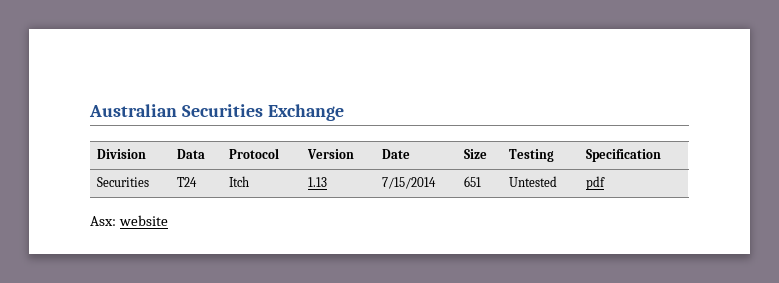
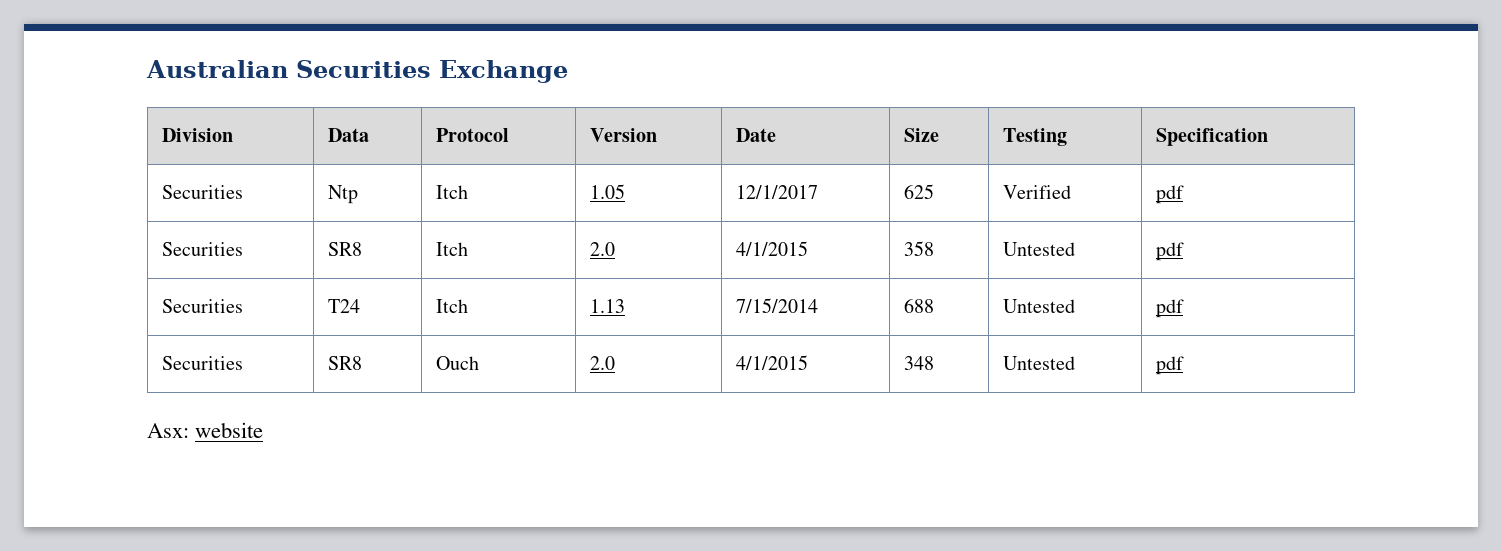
(661, 155) none -> [162,185,244,199] [328,185,359,204] [436,185,469,199] [590,184,626,199] [736,185,819,199] [904,184,935,199] [1003,185,1072,199] [1156,185,1185,204] [162,242,244,256] [328,242,363,256] [436,242,469,256] [590,242,616,256] [736,241,809,256] [904,241,935,256] [1003,242,1076,256] [1156,242,1185,261] // Securities | Ntp | Itch | 1.05 | 12/1/2017 | 625 | Verified | pdf // Securities | SR8 | Itch | 2.0 | 4/1/2015 | 358 | Untested | pdf
[463,176,481,187] 651 -> [904,298,935,313] [1003,299,1076,313] [1156,299,1185,318] [162,356,244,370] [328,356,363,370] [436,356,480,370] [590,356,616,370] [736,355,809,370] [904,356,935,370] 688 | Untested | pdf // Securities | SR8 | Ouch | 2.0 | 4/1/2015 | 348

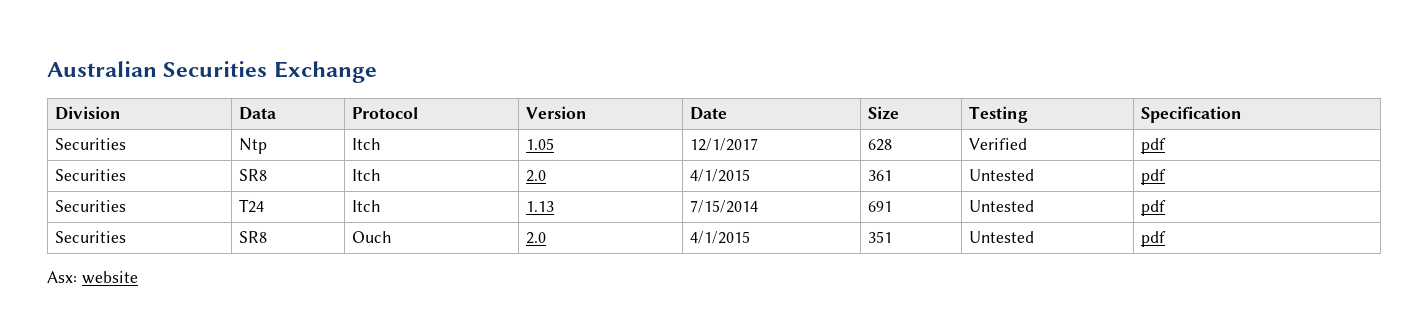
[904,184,935,199] 625 -> [868,139,893,151] 628
[904,241,935,256] 358 -> [868,170,893,181] 361
[904,298,935,313] 688 -> [868,201,893,212] 691
[904,356,935,370] 348 -> [868,231,893,243] 351

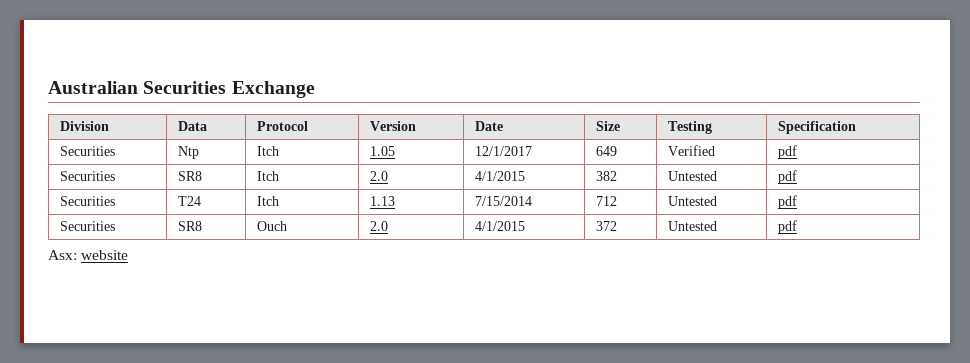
[868,139,893,151] 628 -> [595,146,617,156] 649
[868,170,893,181] 361 -> [595,171,617,181] 382
[868,201,893,212] 691 -> [595,196,617,206] 712
[868,231,893,243] 351 -> [595,221,617,231] 372

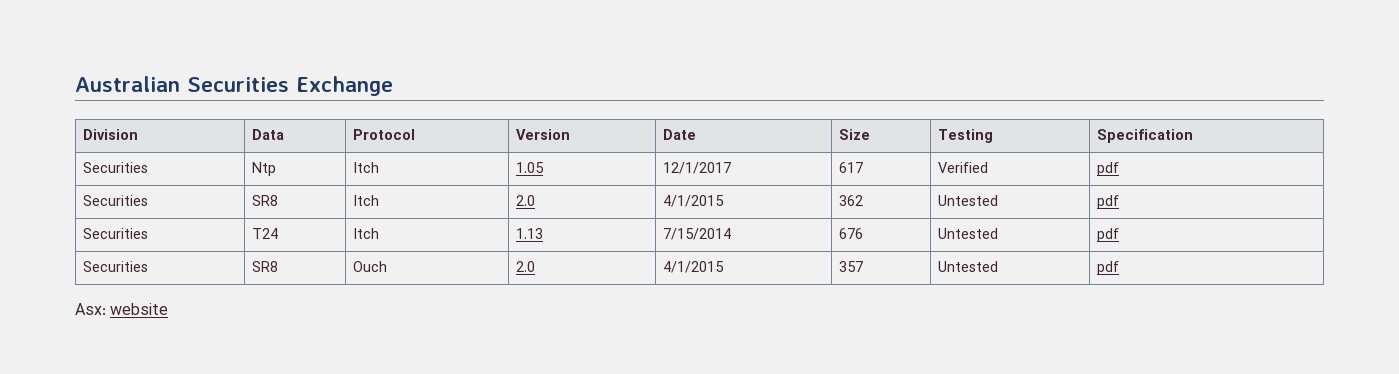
[595,146,617,156] 649 -> [838,162,863,173] 617
[595,171,617,181] 382 -> [838,195,863,206] 362
[595,196,617,206] 712 -> [838,228,863,239] 676
[595,221,617,231] 372 -> [838,261,863,272] 357

